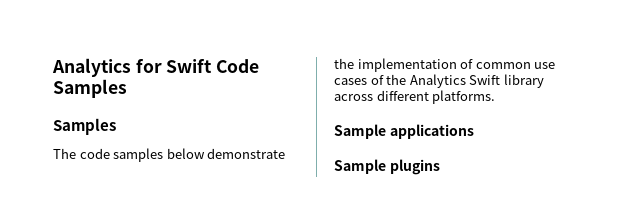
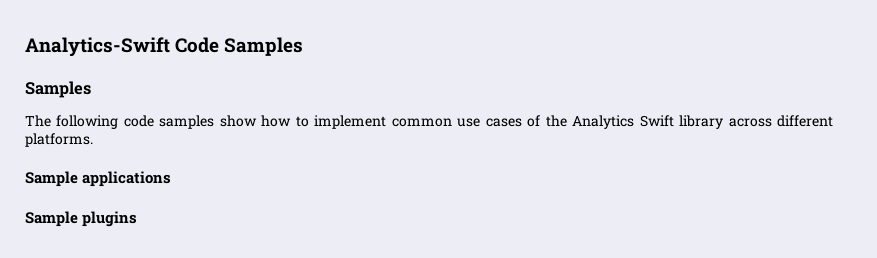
[52,58,213,77] Analytics for Swift -> [25,37,170,57] Analytics-Swift
(76, 153) none -> [56,115,119,129] following
[166,148,286,159] [334,58,474,72] below demonstrate the implementation of -> [219,115,387,129] show how to implement

